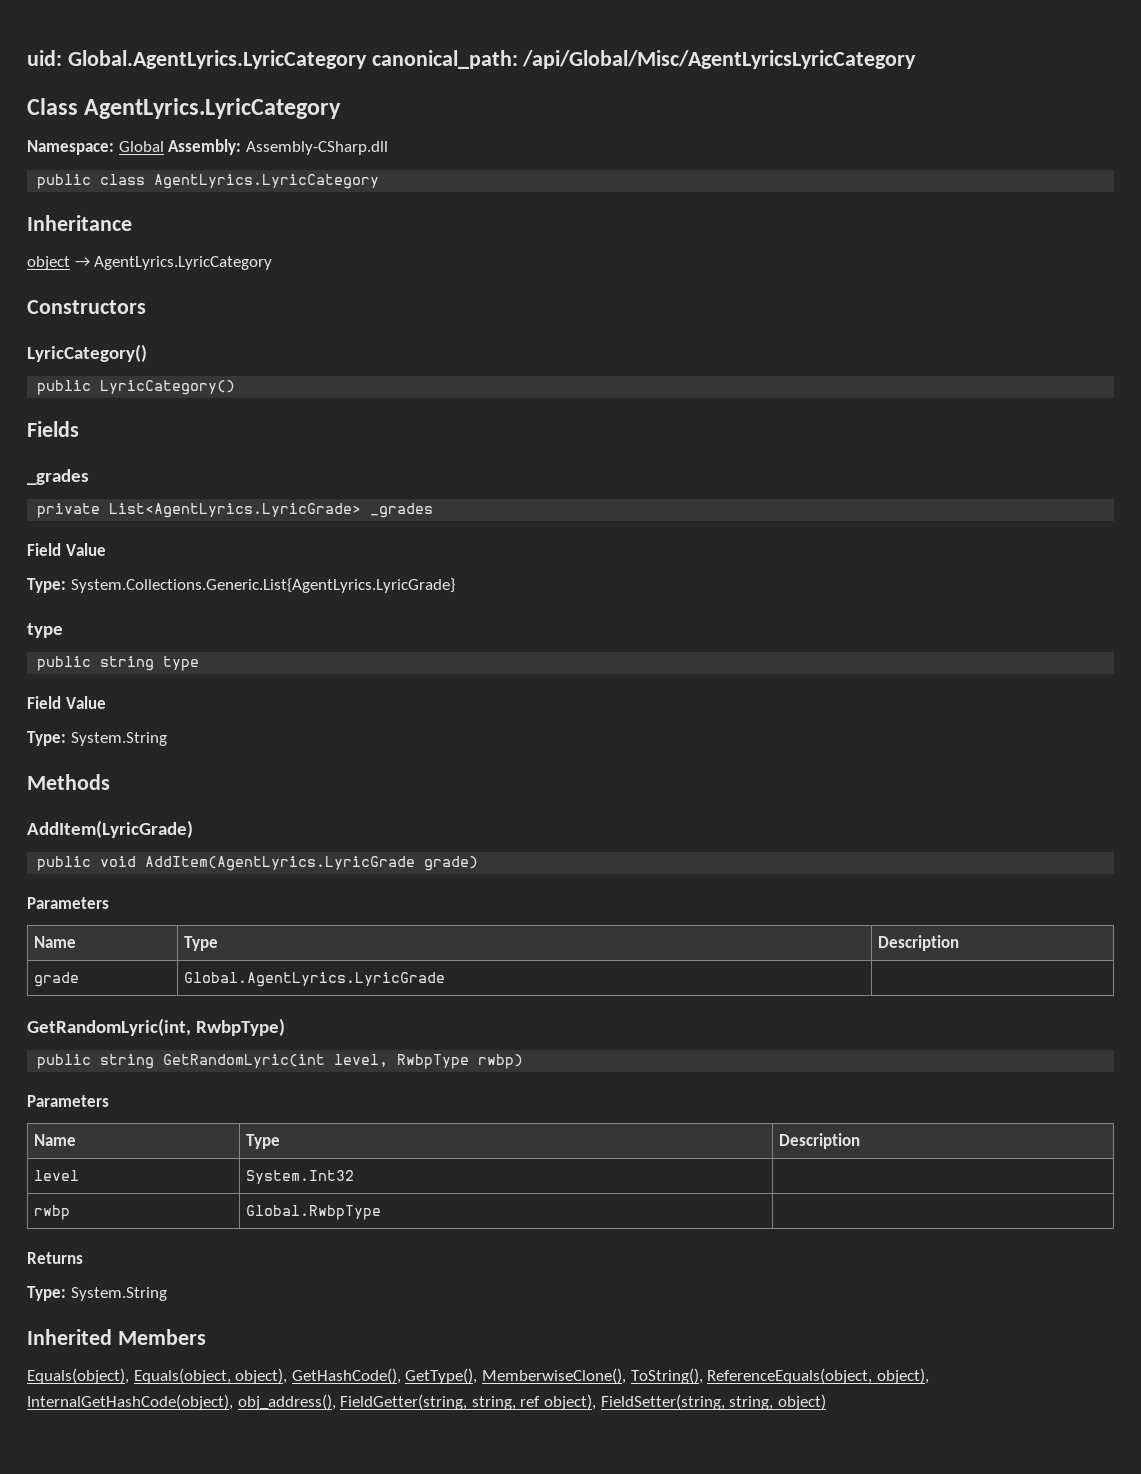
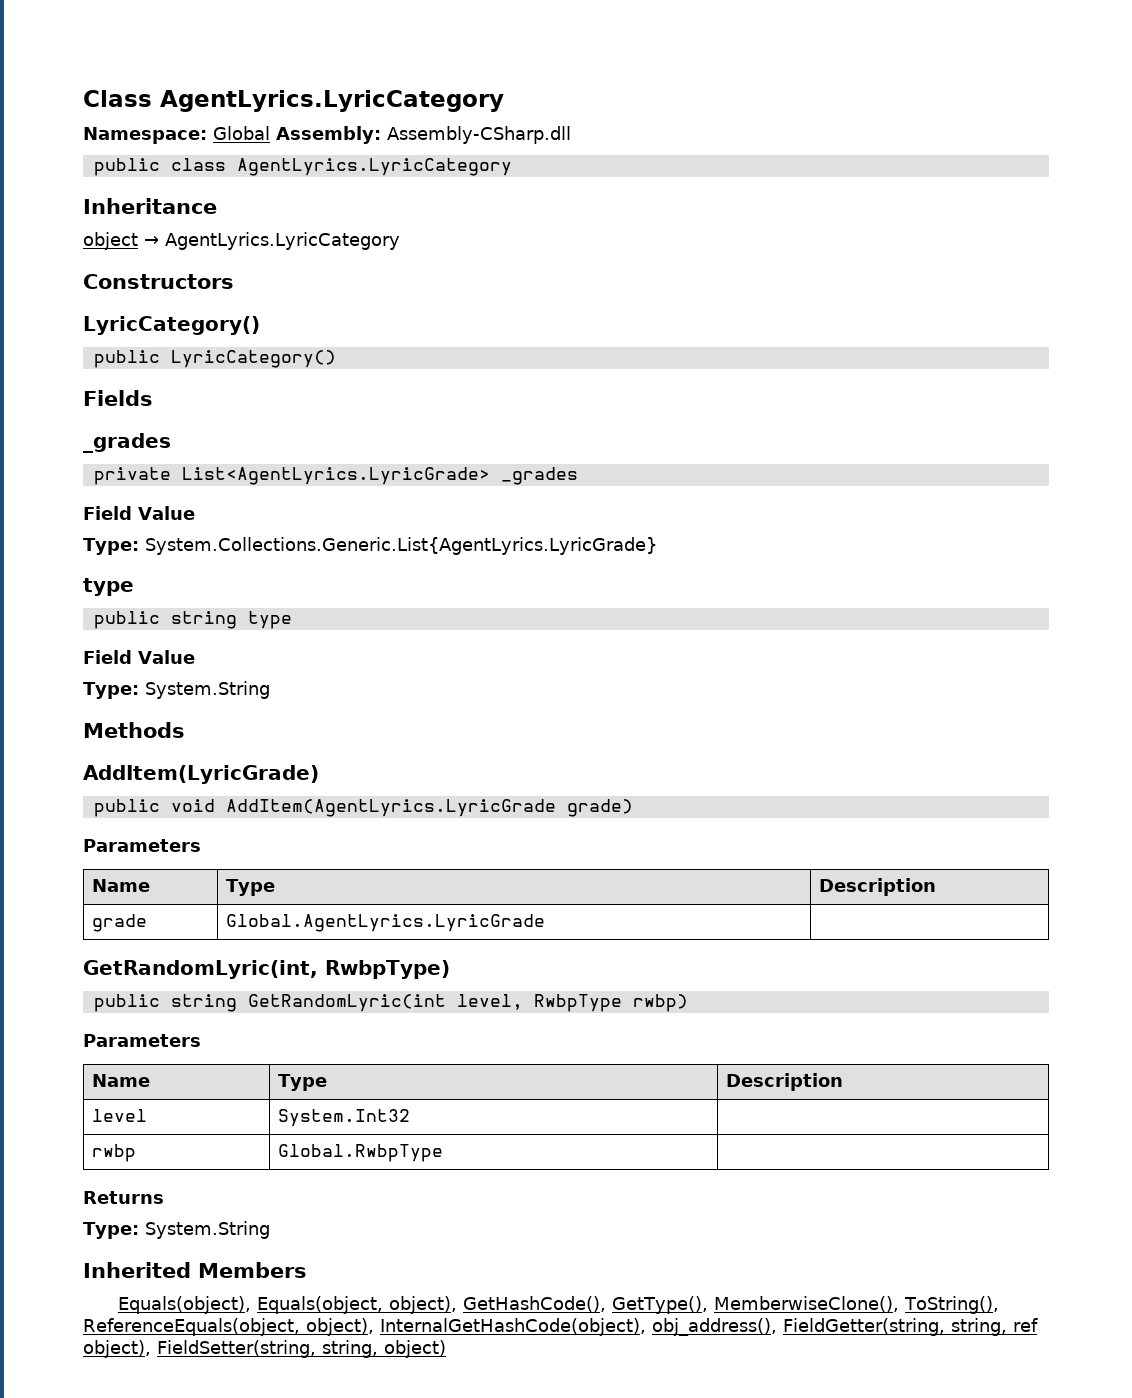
[27,50,917,69] uid: Global.AgentLyrics.LyricCategory canonical_path: /api/Global/Misc/AgentLyricsLyricCategory // -> (83, 98) none

